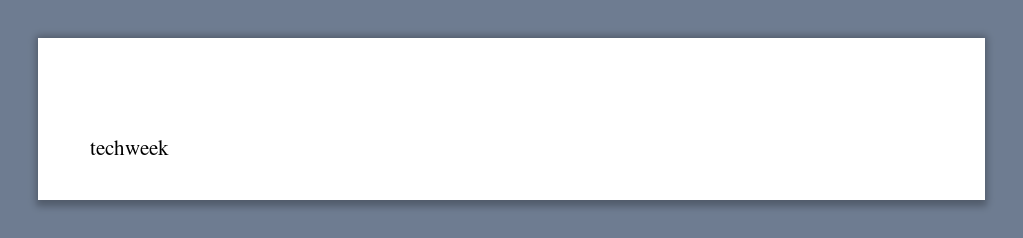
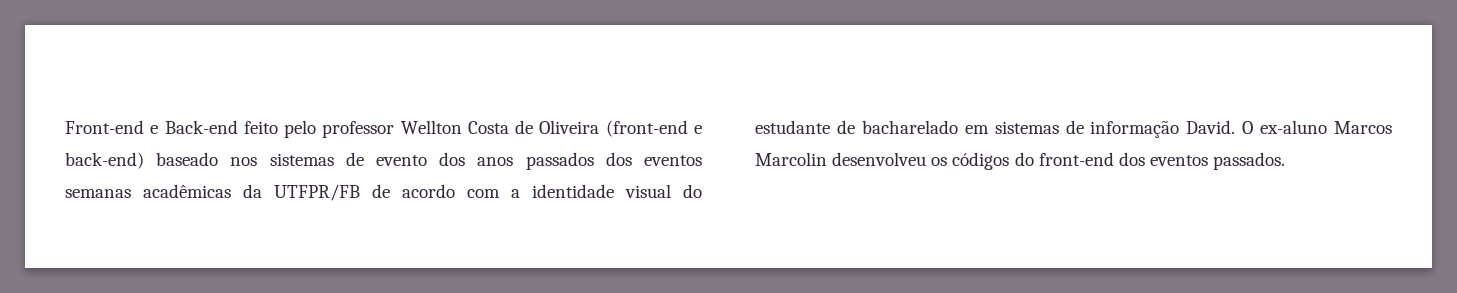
[90,140,169,155] techweek -> [65,120,702,138] [65,152,702,170] [65,184,702,201] [755,120,1392,138] [755,152,1286,170] Front-end e Back-end feito pelo professor Wellton Costa de Oliveira (front-end e back-end) baseado nos sistemas de evento dos anos passados dos eventos semanas acadêmicas da UTFPR/FB de acordo com a identidade visual do estudante de bacharelado em sistemas de informação David. O ex-aluno Marcos Marcolin desenvolveu os códigos do front-end dos eventos passados.

